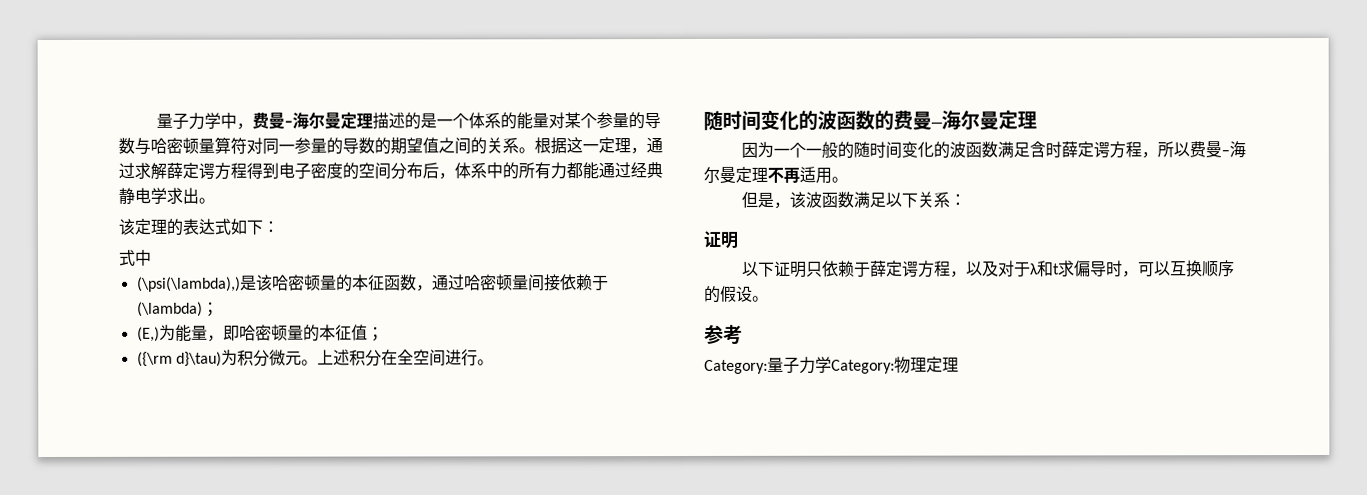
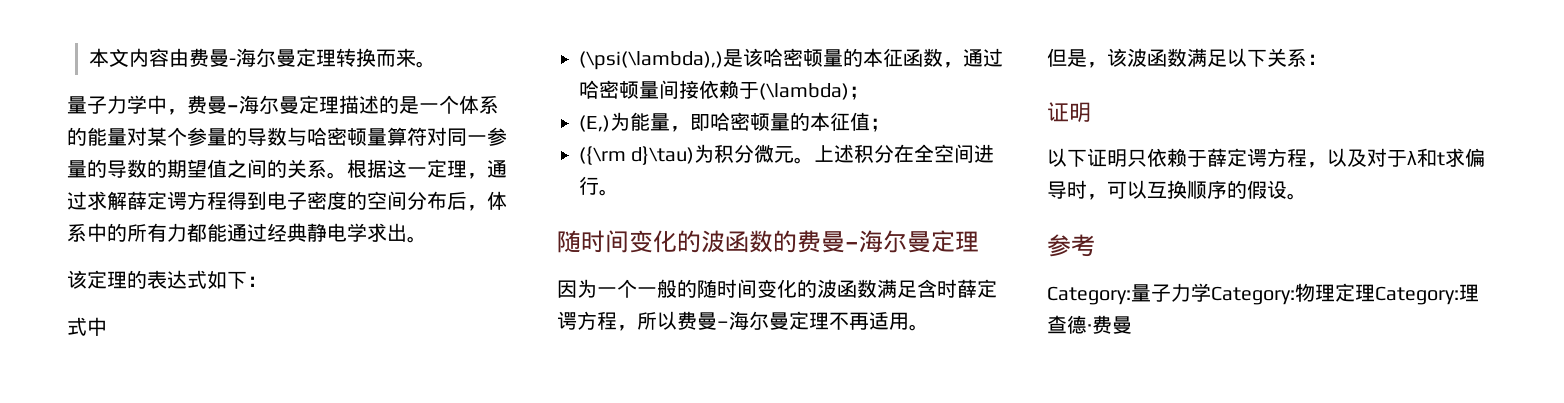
(155, 120) none -> [89,48,437,68] 本文内容由费曼-海尔曼定理转换而来。 //
(959, 365) none -> [1375,284,1479,305] [1047,315,1132,334] Category:理查德·费曼

